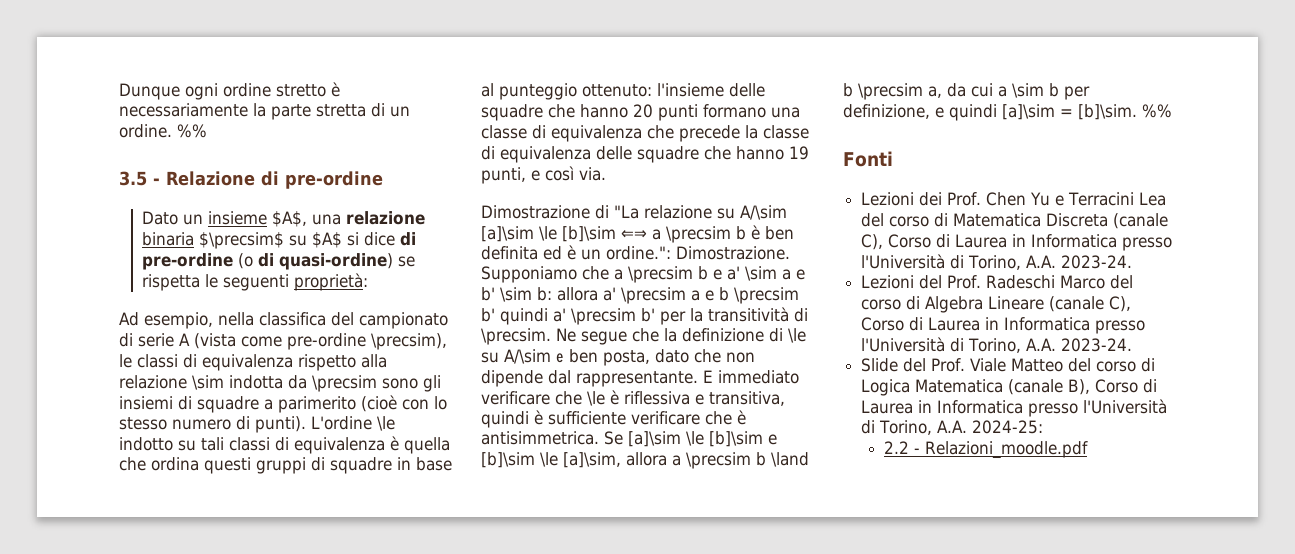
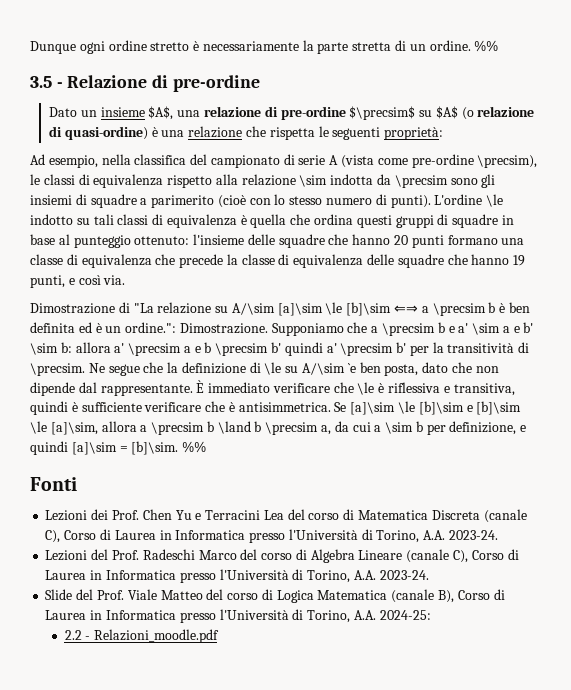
[142,232,195,246] binaria -> [264,106,346,120] di pre-ordine
[347,232,417,246] [142,253,416,270] si dice di pre-ordine (o di quasi-ordine) se -> [461,106,535,120] [49,126,266,140] (o relazione di quasi-ordine) è una relazione che
[556,353,564,363] e -> [347,363,356,373] `e
[703,370,713,383] E -> [196,380,205,393] È

